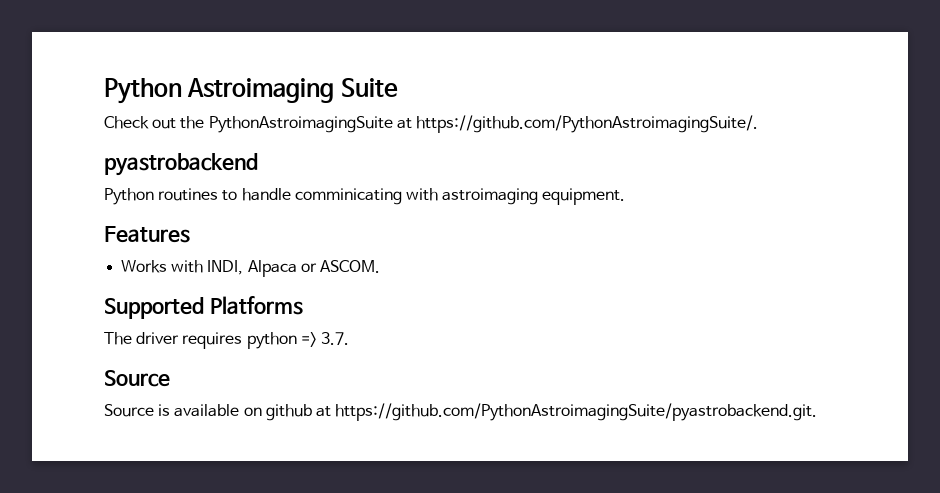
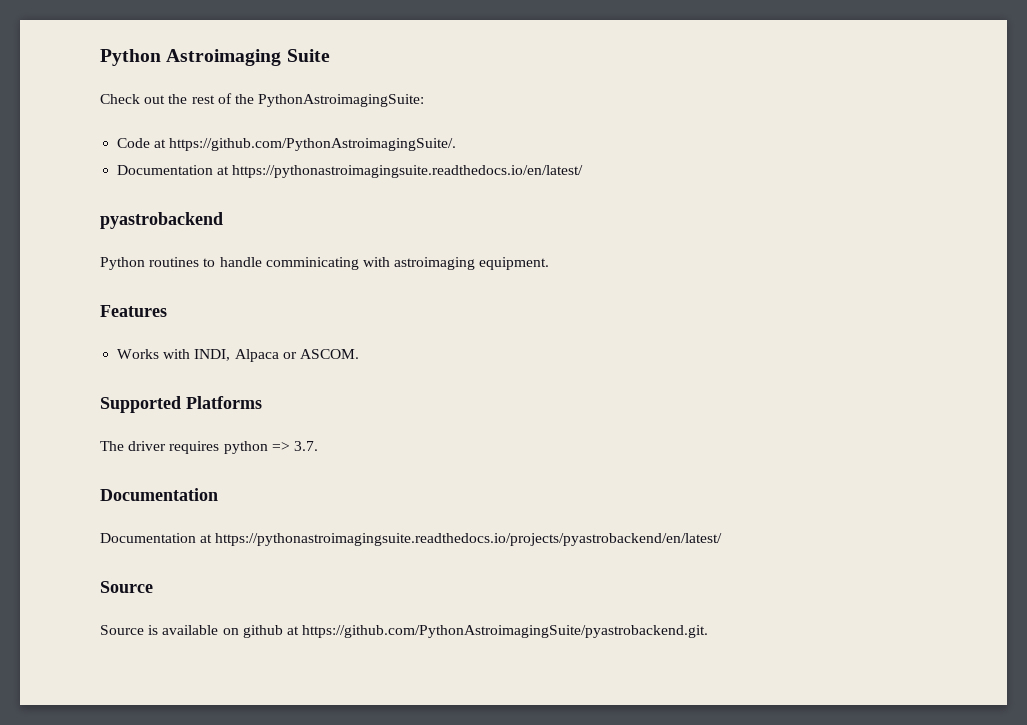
[208,116,393,133] PythonAstroimagingSuite -> [191,93,425,107] [117,138,151,148] rest of the PythonAstroimagingSuite: // Code
(758, 124) none -> [117,165,584,178] // Documentation at https://pythonastroimagingsuite.readthedocs.io/en/latest/
(349, 338) none -> [100,488,218,501] [100,533,723,546] // Documentation // Documentation at https://pythonastroimagingsuite.readthedocs.io/projects/pyastrobackend/en/latest/

